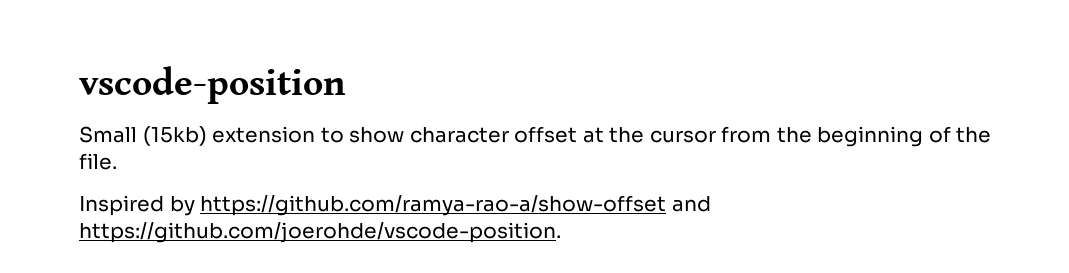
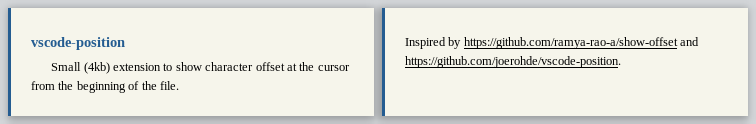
[142,126,207,146] (15kb) -> [83,62,110,74] (4kb)

